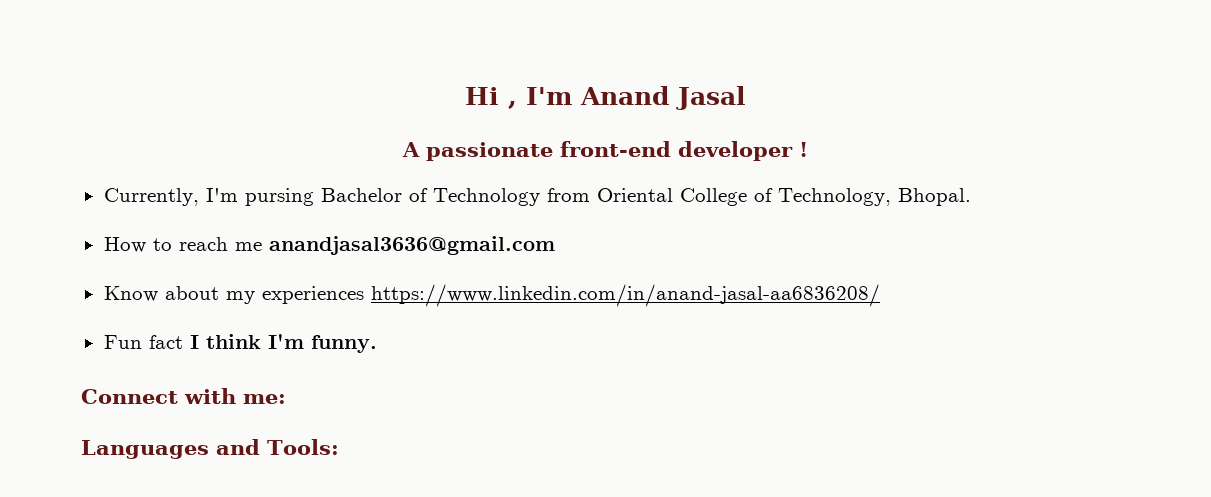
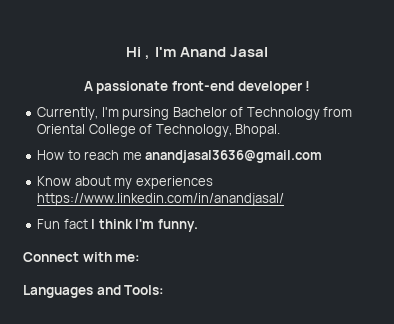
[370,284,880,307] https://www.linkedin.com/in/anand-jasal-aa6836208/ -> [37,193,285,206] https://www.linkedin.com/in/anandjasal/

